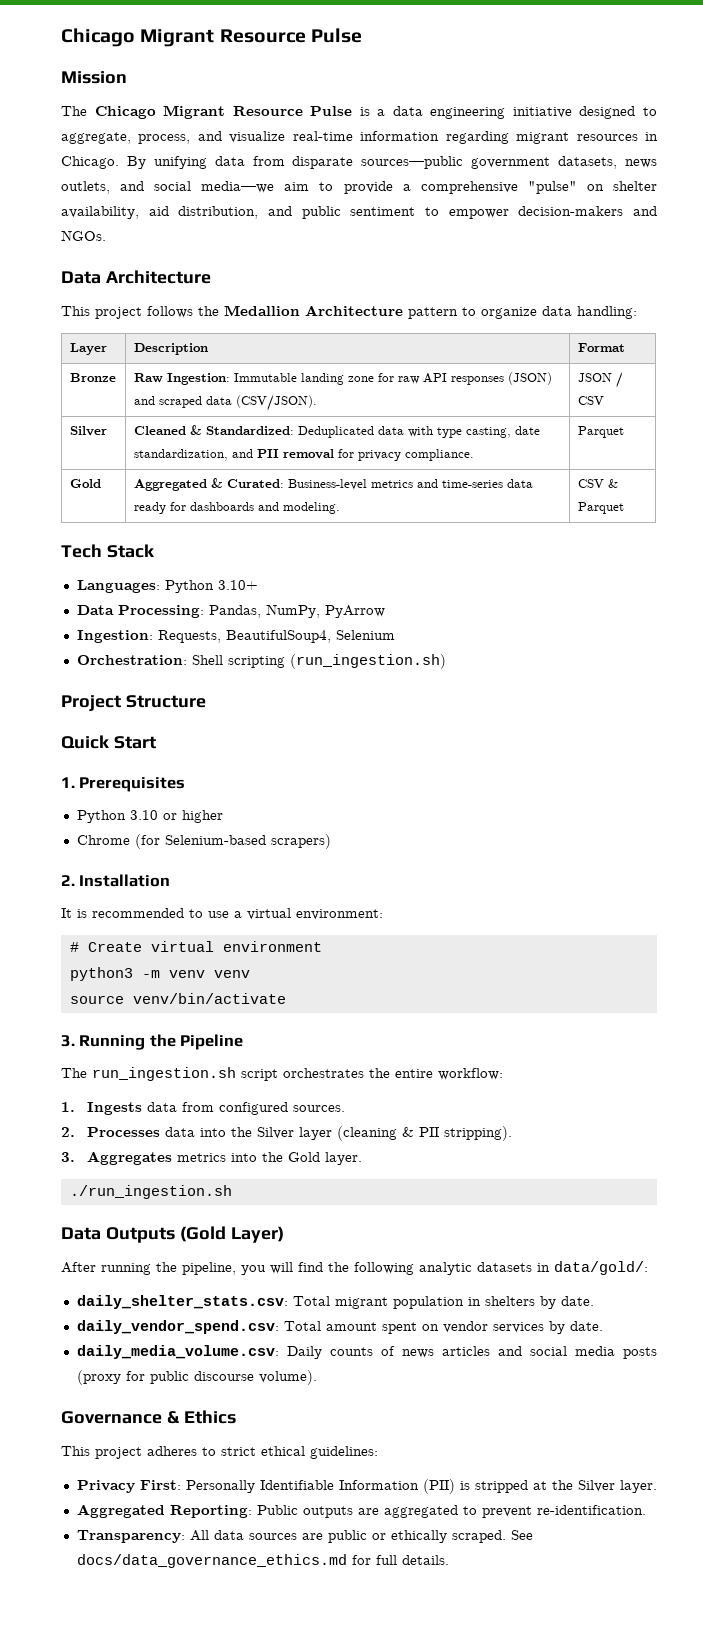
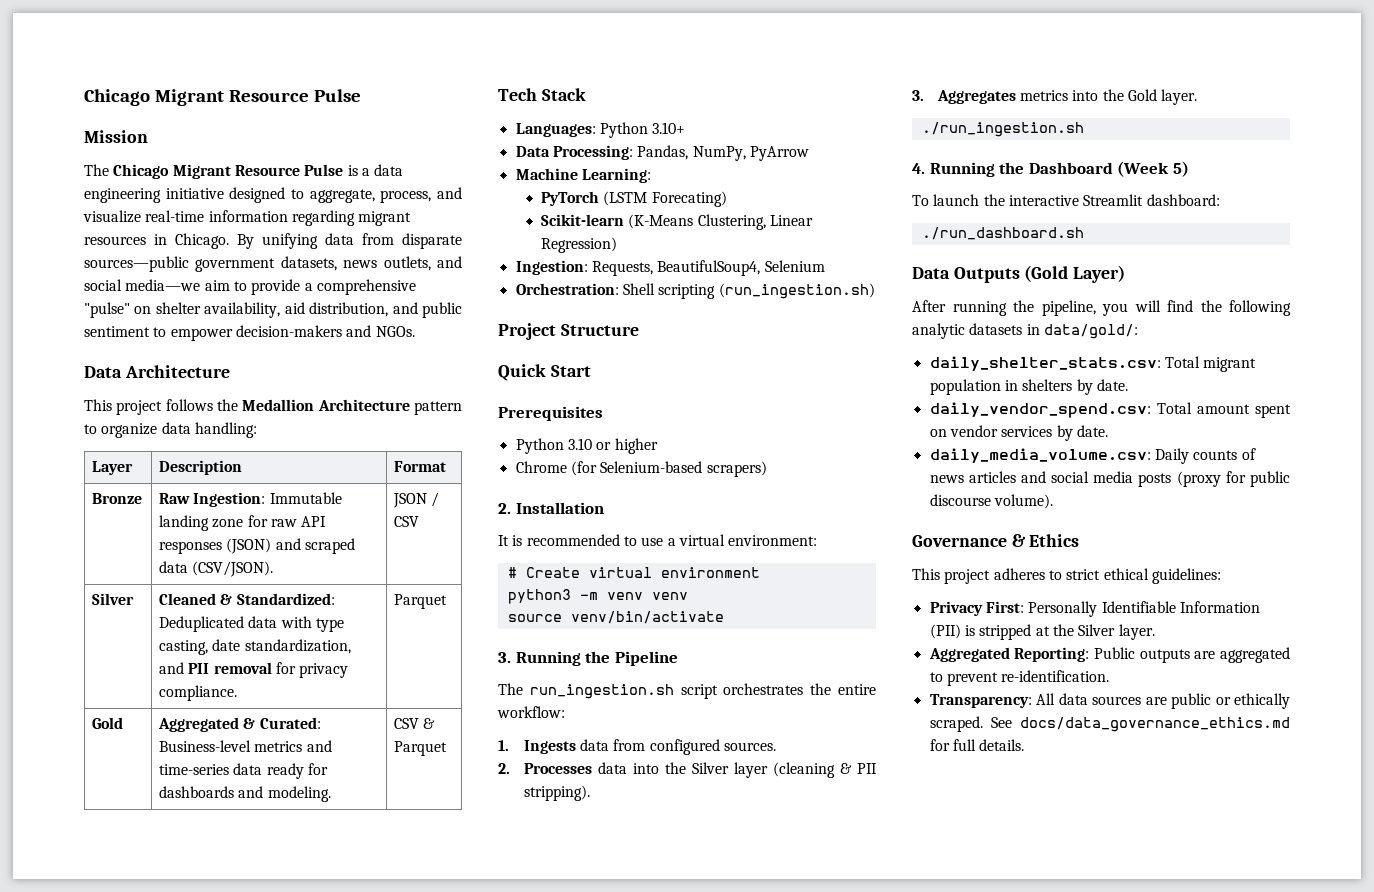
(385, 611) none -> [515,168,651,183] [541,191,727,207] [541,214,814,230] [541,237,618,253] // Machine Learning: // PyTorch (LSTM Forecating) // Scikit-learn (K-Means Clustering, Linear Regression)
[61,777,75,788] 1. -> (591, 371) none
(232, 1192) none -> [912,161,1189,177] [912,194,1220,206] [921,227,1084,240] // 4. Running the Dashboard (Week 5) // To launch the interactive Streamlit dashboard: // ./run_dashboard.sh

